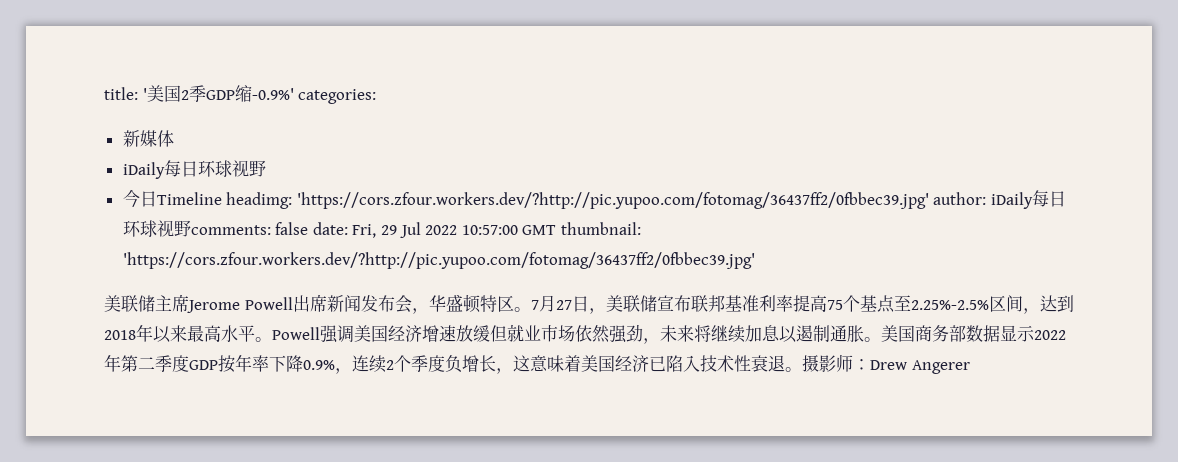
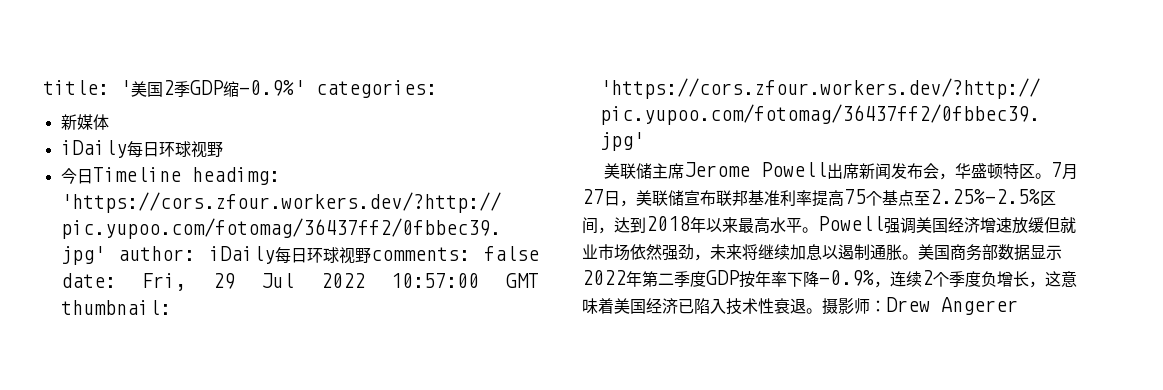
[303,360,335,370] 0.9% -> [819,270,874,286] -0.9%

